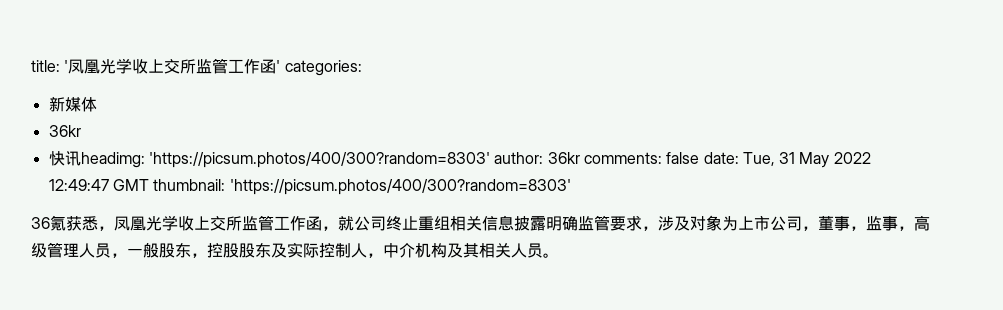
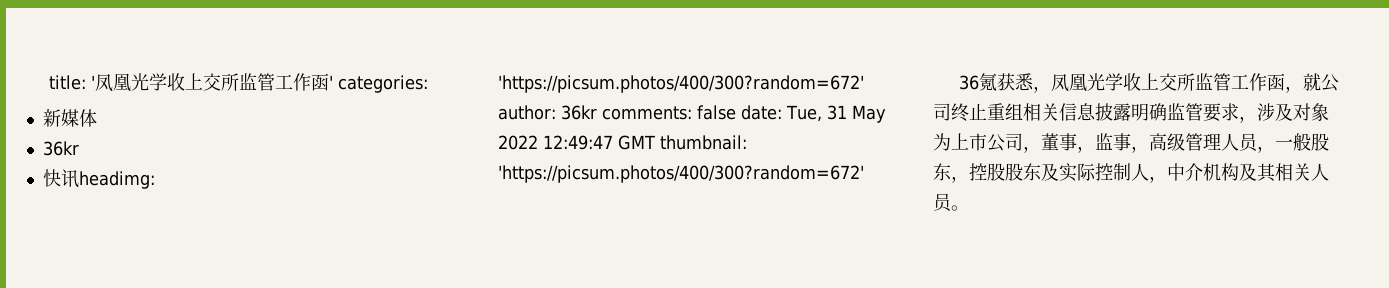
[148,152,490,168] 'https://picsum.photos/400/300?random=8303' -> [497,75,864,93] 'https://picsum.photos/400/300?random=672'
[229,179,571,195] 'https://picsum.photos/400/300?random=8303' -> [497,165,864,183] 'https://picsum.photos/400/300?random=672'

